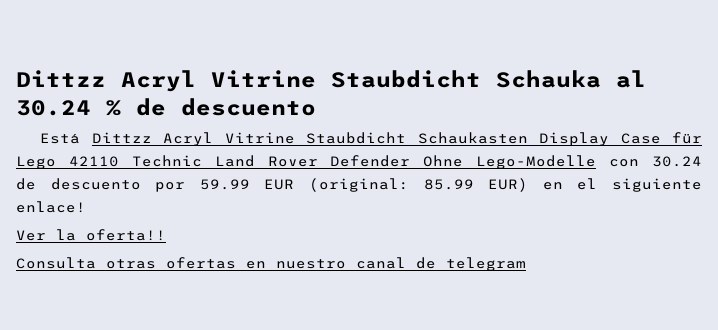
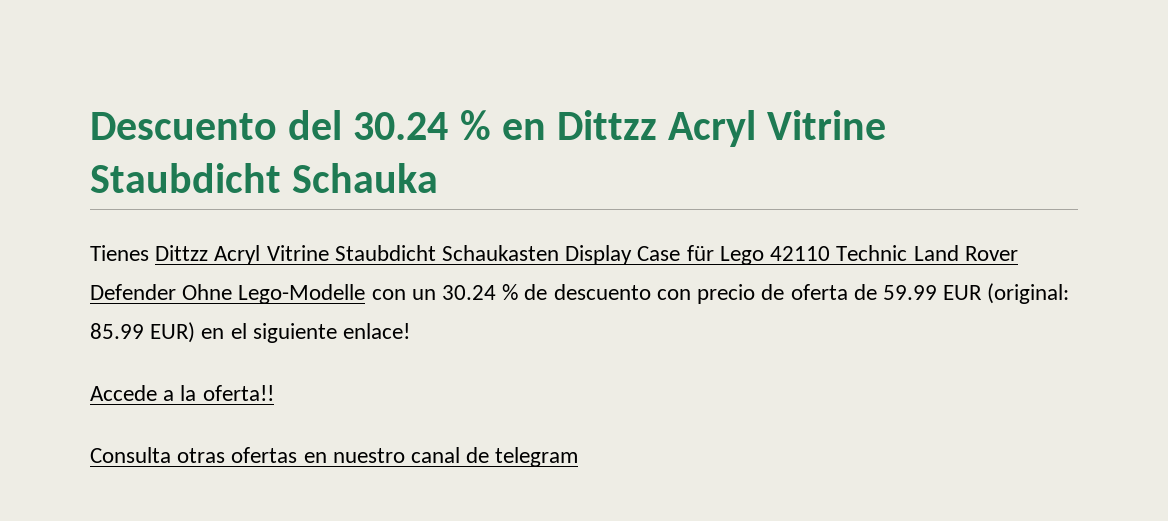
(16, 78) none -> [90,110,546,140] Descuento del 30.24 % en
[616,70,646,88] [16,98,316,116] [40,133,81,144] al 30.24 % de descuento // Está -> [90,245,149,261] // Tienes
[652,156,703,167] [16,178,186,192] 30.24 de descuento por -> [411,284,877,304] un 30.24 % de descuento con precio de oferta de
[16,230,46,241] Ver -> [90,385,175,401] Accede a

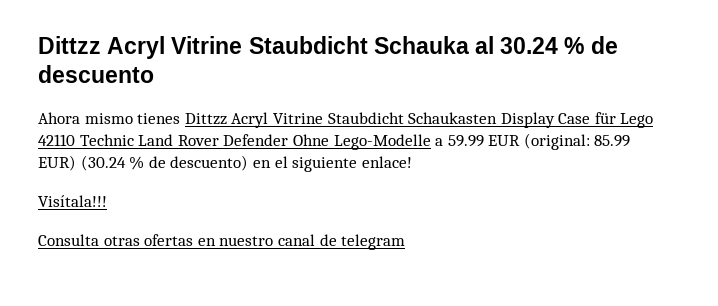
[90,110,546,140] Descuento del 30.24 % en -> (38, 45) none
[90,245,149,261] // Tienes -> [475,36,618,54] [38,65,154,83] [38,112,181,124] al 30.24 % de descuento // Ahora mismo tienes
[371,284,877,304] con un 30.24 % de descuento con precio de oferta de -> [435,138,444,146] a
(196, 332) none -> [80,155,249,171] (30.24 % de descuento)
[90,385,274,401] Accede a la oferta!! -> [38,195,107,207] Visítala!!!

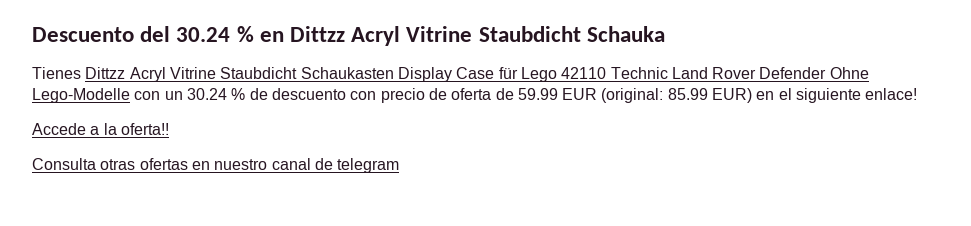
(38, 45) none -> [32,26,284,42] Descuento del 30.24 % en
[475,36,618,54] [38,65,154,83] [38,112,181,124] al 30.24 % de descuento // Ahora mismo tienes -> [32,67,81,79] // Tienes
[435,138,444,146] a -> [134,88,514,103] con un 30.24 % de descuento con precio de oferta de
[80,155,249,171] (30.24 % de descuento) -> (753, 95) none
[38,195,107,207] Visítala!!! -> [32,123,169,135] Accede a la oferta!!

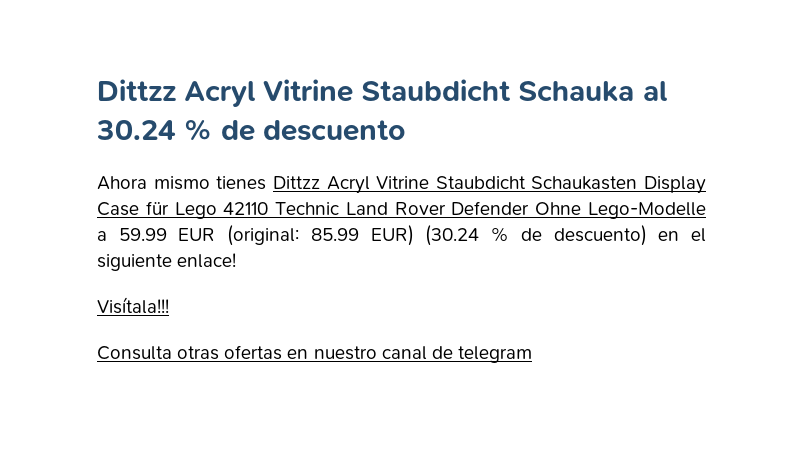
[32,26,284,42] Descuento del 30.24 % en -> (97, 90) none
[32,67,81,79] // Tienes -> [642,81,667,101] [96,119,406,141] [97,176,267,190] al 30.24 % de descuento // Ahora mismo tienes
[134,88,514,103] con un 30.24 % de descuento con precio de oferta de -> [97,231,107,241] a
(753, 95) none -> [425,225,647,246] (30.24 % de descuento)
[32,123,169,135] Accede a la oferta!! -> [97,297,169,314] Visítala!!!

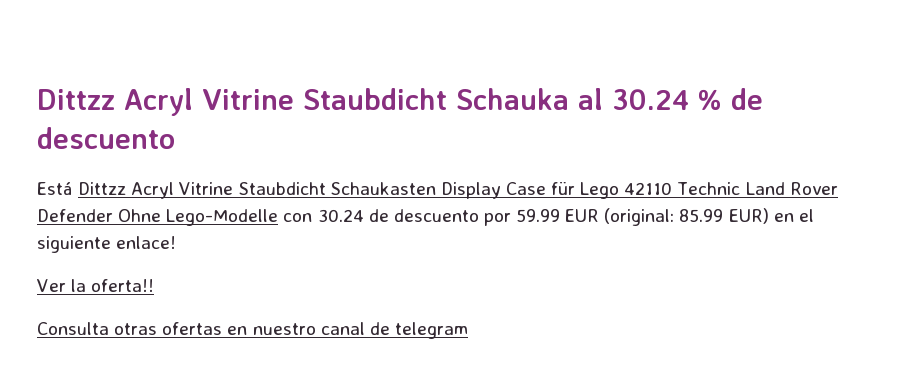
[97,176,267,190] Ahora mismo tienes -> [37,182,73,195] Está
[97,231,107,241] a -> [283,209,511,226] con 30.24 de descuento por
[425,225,647,246] (30.24 % de descuento) -> (769, 216) none
[97,297,169,314] Visítala!!! -> [37,279,155,292] Ver la oferta!!

